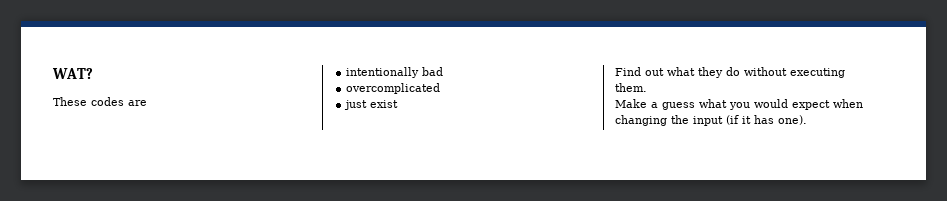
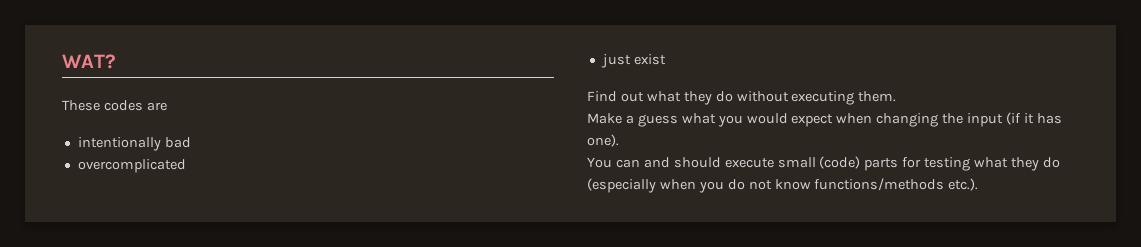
(807, 120) none -> [587,156,1060,171] [587,178,979,193] // You can and should execute small (code) parts for testing what they do (especially when you do not know functions/methods etc.).

